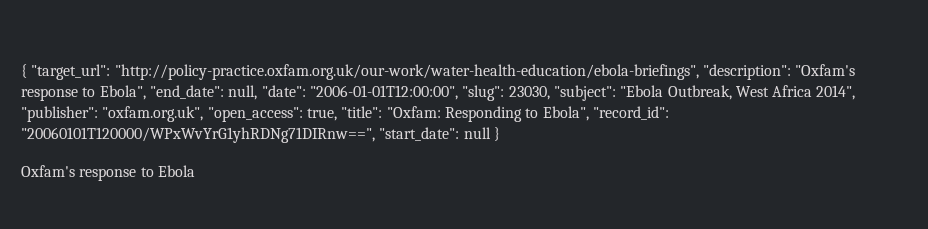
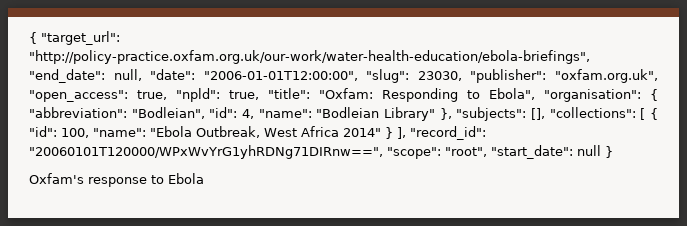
[702,64,856,80] [21,85,146,101] "description": "Oxfam's response to Ebola", -> (590, 57) none
[553,85,856,101] "subject": "Ebola Outbreak, West Africa 2014", -> (462, 76) none
(337, 114) none -> [176,88,259,102] "npld": true,
[592,106,669,120] [21,127,375,143] "record_id": "20060101T120000/WPxWvYrG1yhRDNg71DIRnw==", -> [544,89,658,102] [29,107,658,121] [29,126,486,140] [29,145,487,159] "organisation": { "abbreviation": "Bodleian", "id": 4, "name": "Bodleian Library" }, "subjects": [], "collections": [ { "id": 100, "name": "Ebola Outbreak, West Africa 2014" } ], "record_id": "20060101T120000/WPxWvYrG1yhRDNg71DIRnw==", "scope": "root",

